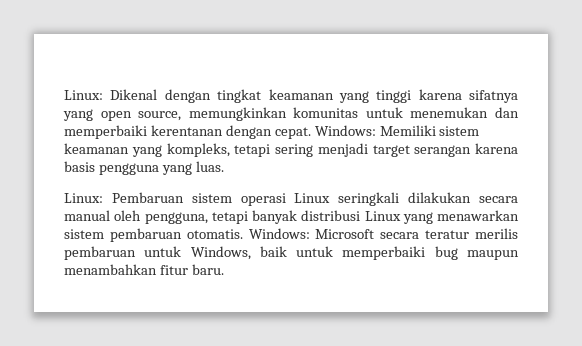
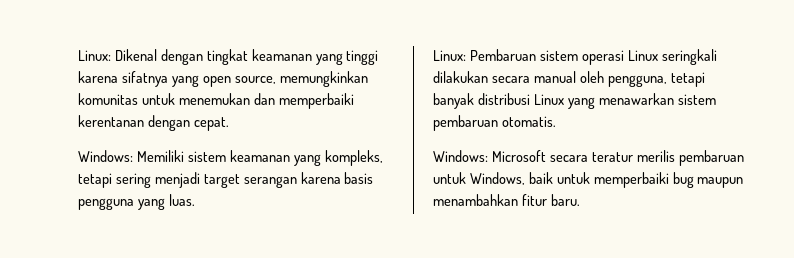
(311, 133) none -> (229, 124) //
(243, 234) none -> (556, 121) //

